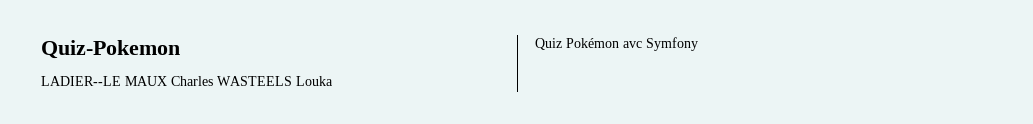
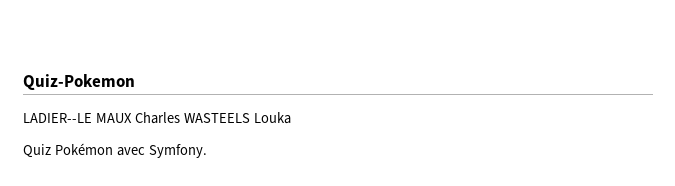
[623,37,698,51] avc Symfony -> [116,144,207,158] avec Symfony.

